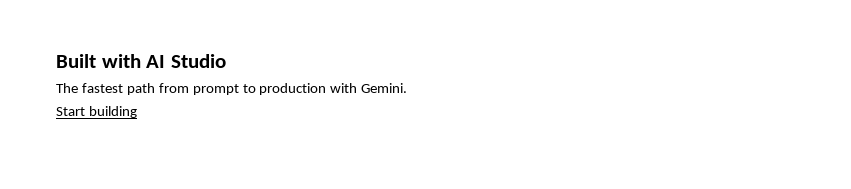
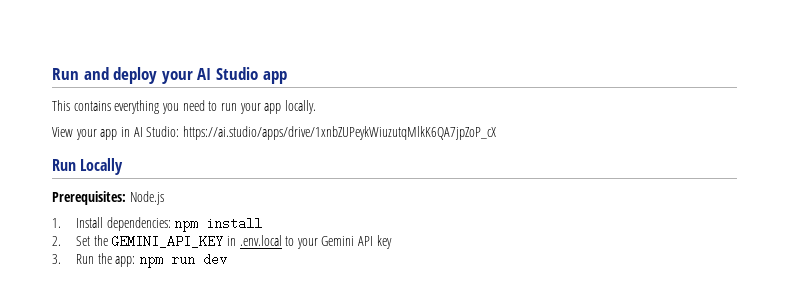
[56,54,226,68] [56,83,408,95] [56,106,137,118] Built with AI Studio // The fastest path from prompt to production with Gemini. // Start building -> [52,67,287,84] [52,100,316,114] [52,126,496,140] [52,158,124,175] [52,191,164,205] [52,217,263,232] [52,235,392,249] [52,253,227,268] Run and deploy your AI Studio app // This contains everything you need to run your app locally. // View your app in AI Studio: https://ai.studio/apps/drive/1xnbZUPeykWiuzutqMlkK6QA7jpZoP_cX // Run Locally // Prerequisites: Node.js // 1. Install dependencies: npm install // 2. Set the GEMINI_API_KEY in .env.local to your Gemini API key // 3. Run the app: npm run dev

